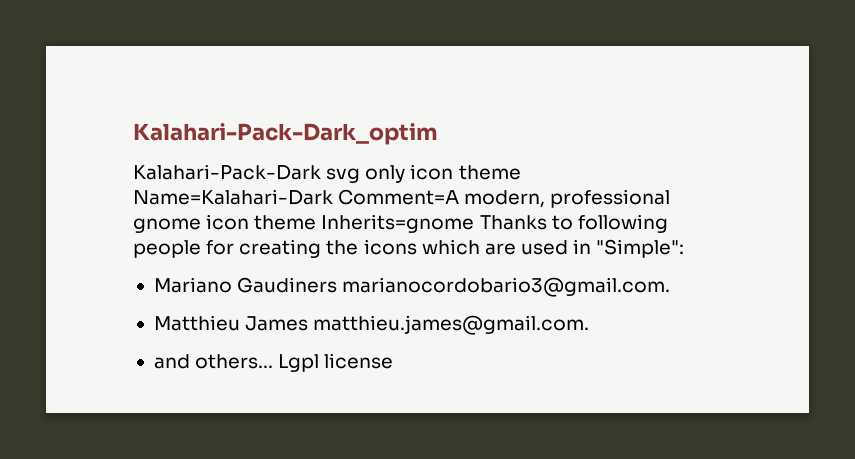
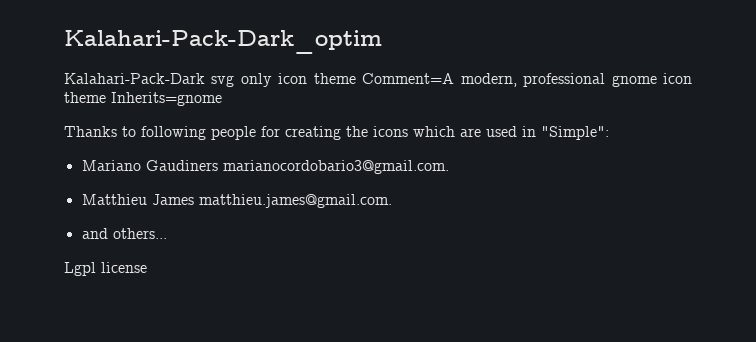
[133,189,333,205] Name=Kalahari-Dark -> (356, 78) none
(475, 223) none -> (222, 99) //
(274, 361) none -> (167, 233) //

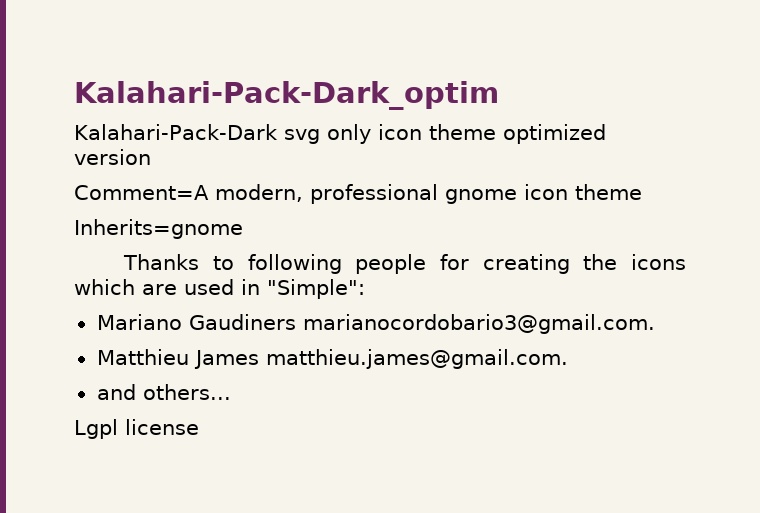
(356, 78) none -> [502,124,606,144] [74,149,151,165] optimized version //
(106, 97) none -> (642, 192) //

